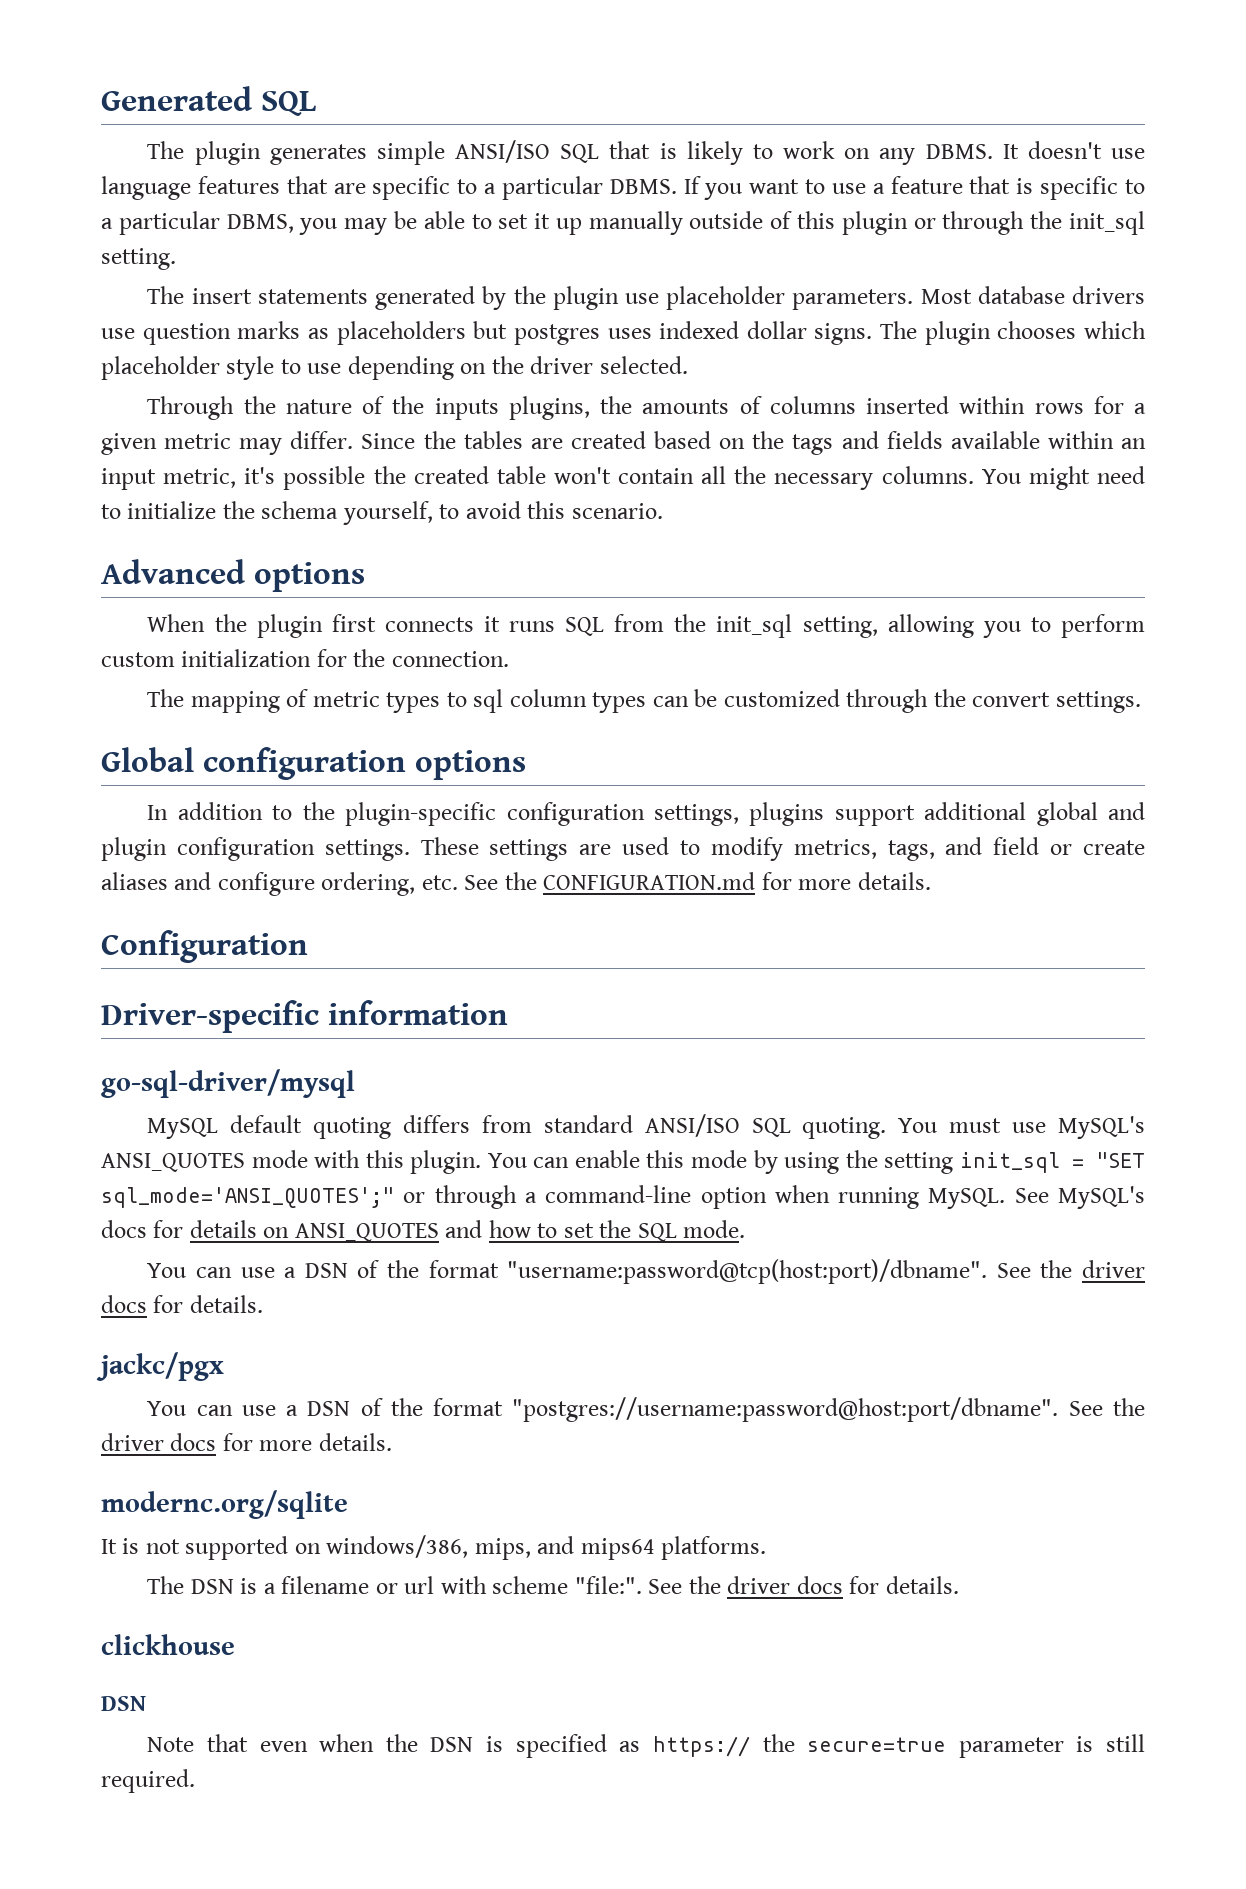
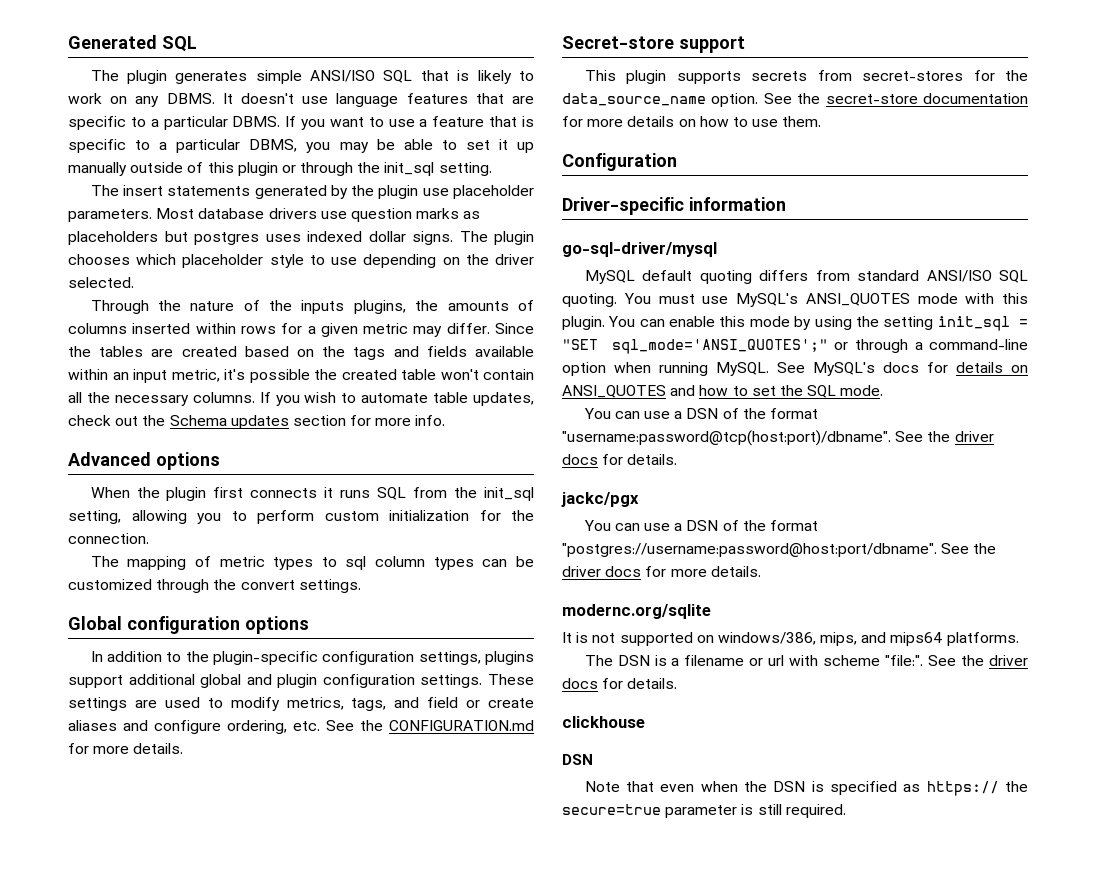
[981,466,1145,490] [101,501,663,525] You might need to initialize the schema yourself, to avoid this scenario. -> [259,392,534,406] [68,415,446,429] If you wish to automate table updates, check out the Schema updates section for more info.
(931, 881) none -> [562,36,745,53] [584,70,1028,84] [562,93,1028,107] [562,116,822,127] // Secret-store support // This plugin supports secrets from secret-stores for the data_source_name option. See the secret-store documentation for more details on how to use them.

